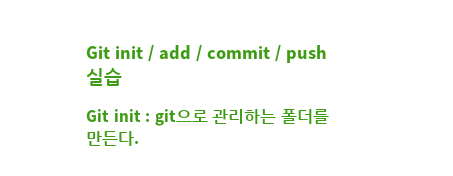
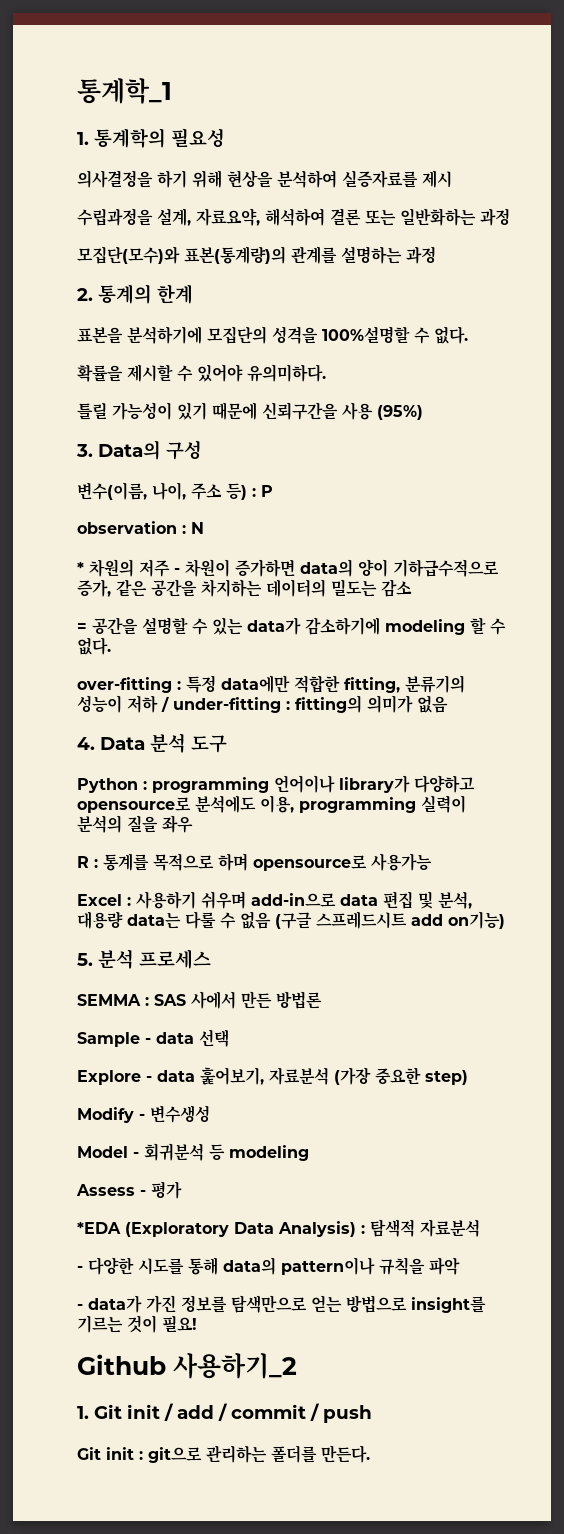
(86, 52) none -> [77,78,172,104] [77,128,225,148] [77,170,452,188] [77,208,510,226] [77,246,436,264] [77,284,193,304] [77,326,468,344] [77,364,326,382] [77,402,423,420] [76,440,202,460] [77,482,273,500] [77,521,204,534] [77,559,499,577] [77,579,412,597] [77,617,506,635] [77,637,111,655] [77,675,465,693] [77,695,448,713] [77,733,227,753] [77,775,475,793] [77,795,466,813] [77,815,193,833] [77,853,432,871] [77,891,472,909] [77,911,505,929] [77,949,211,969] [77,991,322,1009] [77,1029,229,1047] [77,1067,468,1085] [77,1105,210,1123] [77,1143,309,1161] [76,1181,182,1199] [77,1219,480,1237] [77,1257,460,1275] [77,1295,486,1313] [77,1315,197,1333] [77,1353,297,1379] [77,1406,89,1419] 통계학_1 // 1. 통계학의 필요성 // 의사결정을 하기 위해 현상을 분석하여 실증자료를 제시 // 수립과정을 설계, 자료요약, 해석하여 결론 또는 일반화하는 과정 // 모집단(모수)와 표본(통계량)의 관계를 설명하는 과정 // 2. 통계의 한계 // 표본을 분석하기에 모집단의 성격을 100%설명할 수 없다. // 확률을 제시할 수 있어야 유의미하다. // 틀릴 가능성이 있기 때문에 신뢰구간을 사용 (95%) // 3. Data의 구성 // 변수(이름, 나이, 주소 등) : P // observation : N // * 차원의 저주 - 차원이 증가하면 data의 양이 기하급수적으로 증가, 같은 공간을 차지하는 데이터의 밀도는 감소 // = 공간을 설명할 수 있는 data가 감소하기에 modeling 할 수 없다. // over-fitting : 특정 data에만 적합한 fitting, 분류기의 성능이 저하 / under-fitting : fitting의 의미가 없음 // 4. Data 분석 도구 // Python : programming 언어이나 library가 다양하고 opensource로 분석에도 이용, programming 실력이 분석의 질을 좌우 // R : 통계를 목적으로 하며 opensource로 사용가능 // Excel : 사용하기 쉬우며 add-in으로 data 편집 및 분석, 대용량 data는 다룰 수 없음 (구글 스프레드시트 add on기능) // 5. 분석 프로세스 // SEMMA : SAS 사에서 만든 방법론 // Sample - data 선택 // Explore - data 훑어보기, 자료분석 (가장 중요한 step) // Modify - 변수생성 // Model - 회귀분석 등 modeling // Assess - 평가 // *EDA (Exploratory Data Analysis) : 탐색적 자료분석 // - 다양한 시도를 통해 data의 pattern이나 규칙을 파악 // - data가 가진 정보를 탐색만으로 얻는 방법으로 insight를 기르는 것이 필요! // Github 사용하기_2 // 1.
[86,68,122,86] 실습 -> (372, 1414) none

